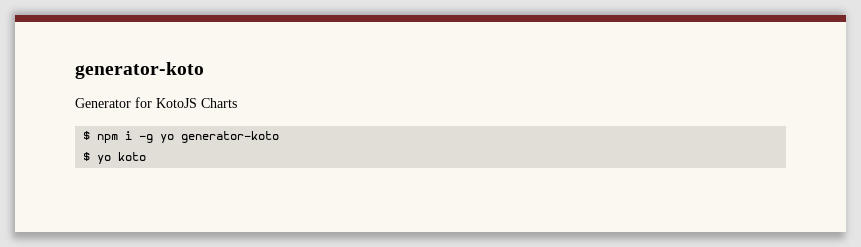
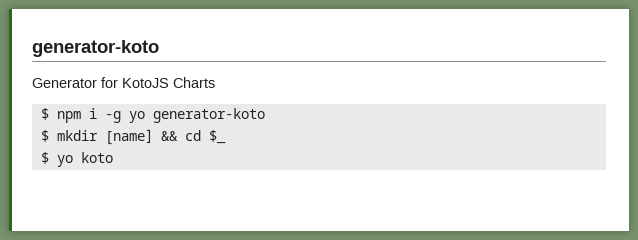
(280, 137) none -> [40,129,226,145] // $ mkdir [name] && cd $_

